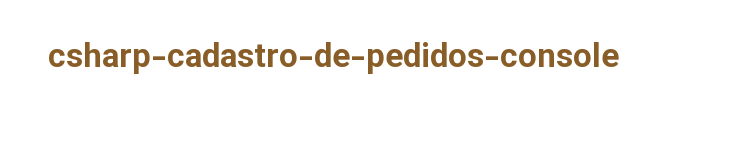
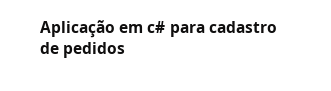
[48,42,619,74] csharp-cadastro-de-pedidos-console -> [40,20,277,38] [40,42,126,58] Aplicação em c# para cadastro de pedidos

